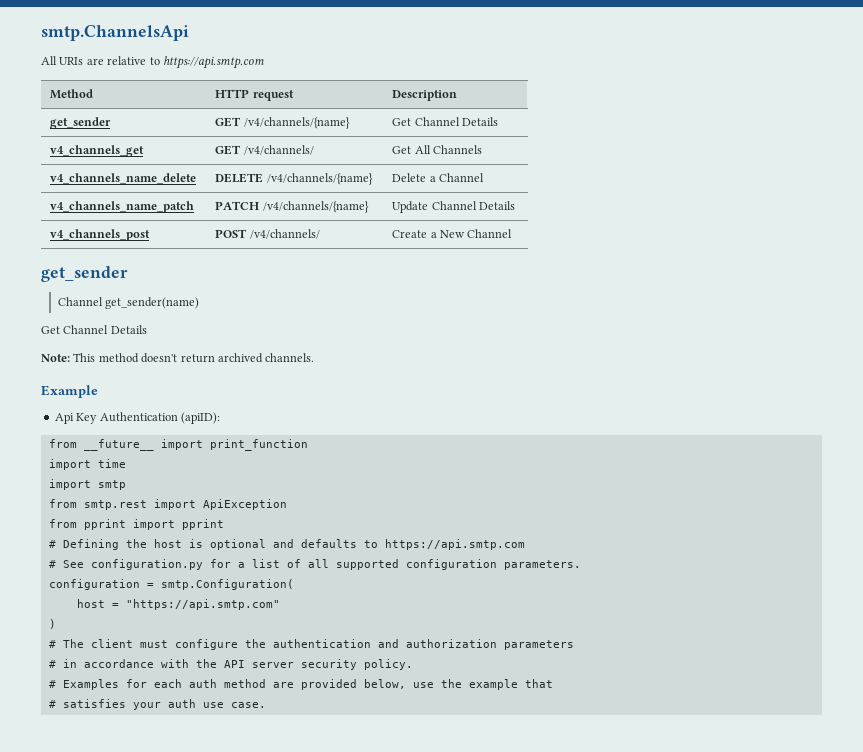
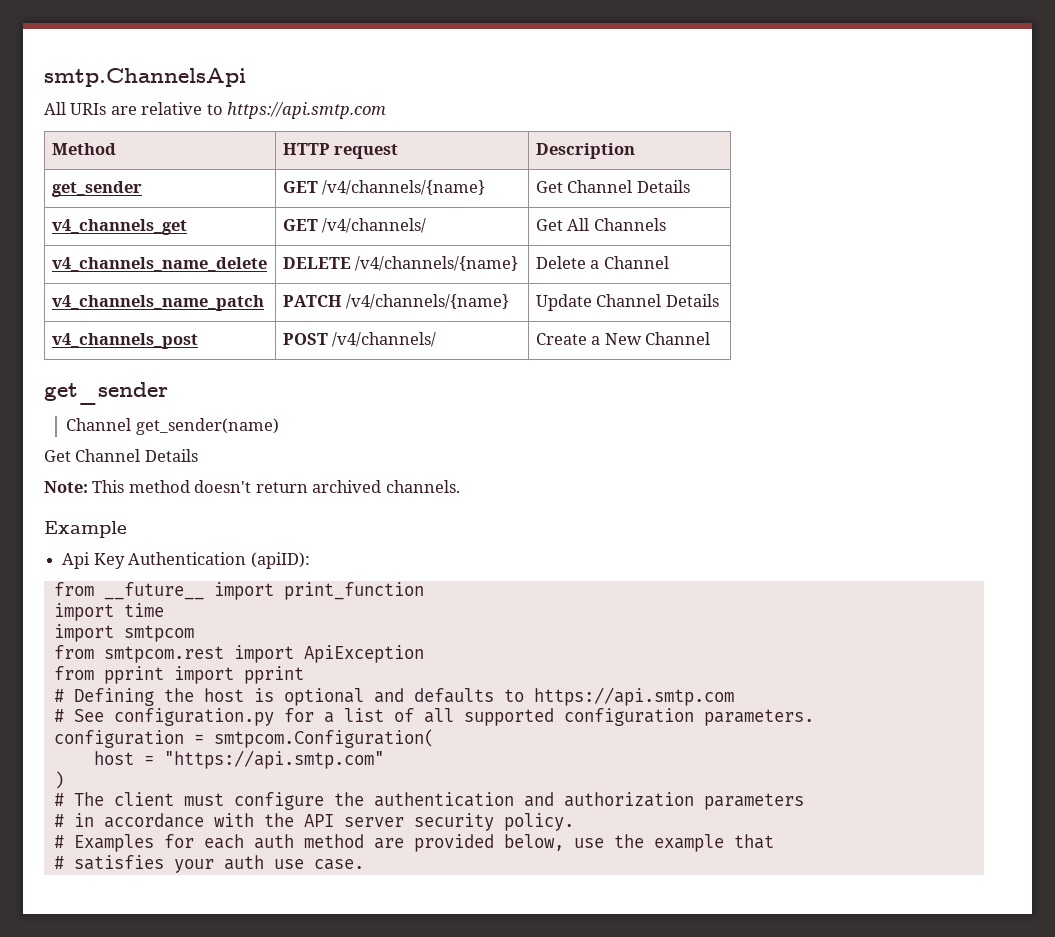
[97,480,126,490] [48,499,147,510] smtp // from smtp.rest -> [123,625,194,642] [53,645,224,663] smtpcom // from smtpcom.rest
[160,579,294,590] smtp.Configuration( -> [213,729,434,748] smtpcom.Configuration(

